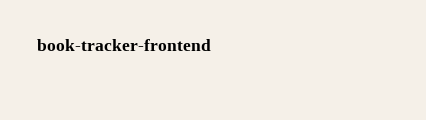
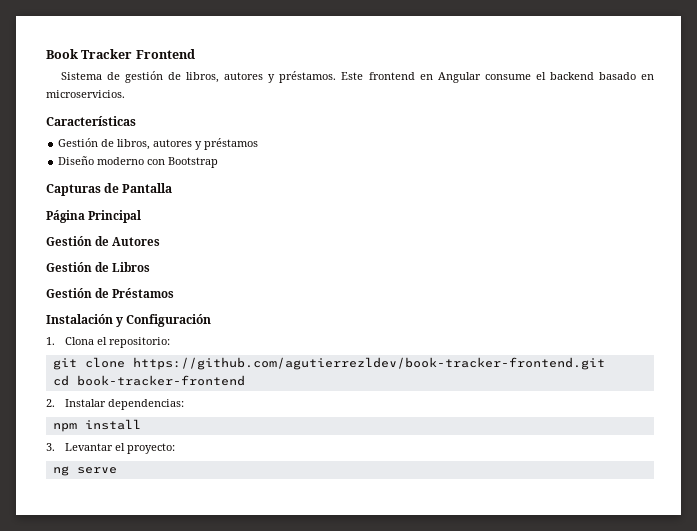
[37,39,211,51] book-tracker-frontend -> [46,49,195,59] [60,71,654,83] [46,90,125,98] [46,116,136,126] [58,138,259,150] [58,156,219,168] [46,183,173,196] [46,210,142,223] [46,236,161,246] [46,262,151,272] [46,288,175,298] [46,314,212,327] [46,337,171,348] [52,357,605,370] [52,375,245,386] [46,399,185,410] [52,419,141,432] [46,443,176,454] [52,466,117,476] Book Tracker Frontend // Sistema de gestión de libros, autores y préstamos. Este frontend en Angular consume el backend basado en microservicios. // Características // Gestión de libros, autores y préstamos // Diseño moderno con Bootstrap // Capturas de Pantalla // Página Principal // Gestión de Autores // Gestión de Libros // Gestión de Préstamos // Instalación y Configuración // 1. Clona el repositorio: // git clone https://github.com/agutierrezldev/book-tracker-frontend.git // cd book-tracker-frontend // 2. Instalar dependencias: // npm install // 3. Levantar el proyecto: // ng serve

